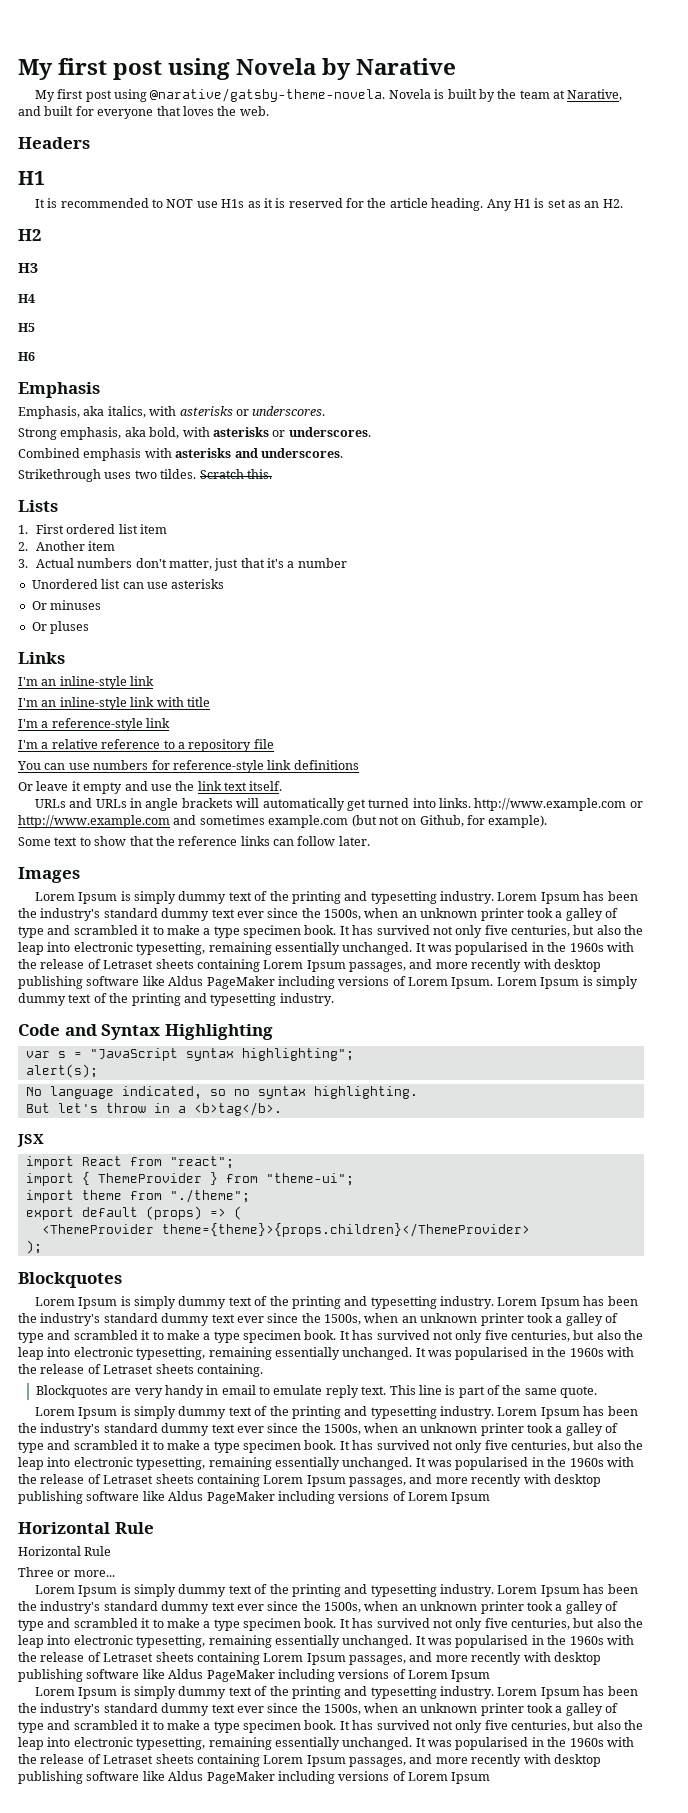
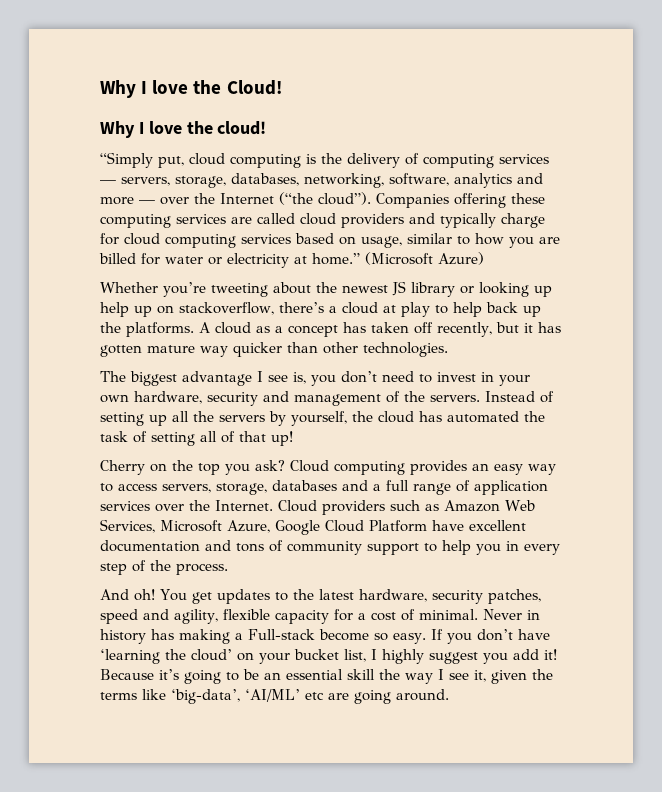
[18,58,457,80] [34,88,623,102] [18,106,269,119] [18,137,90,149] [18,171,45,185] [34,198,623,211] [18,229,42,241] [18,263,38,273] [18,294,35,303] [18,323,35,332] [18,352,35,361] [18,382,100,398] [18,406,326,419] [18,427,371,440] [18,448,343,461] [18,469,272,482] [18,500,58,512] [18,524,167,534] [18,541,116,551] [18,558,347,571] [31,579,225,589] [31,600,102,610] [31,621,90,634] [18,652,65,664] [18,676,155,689] [18,697,210,710] [18,718,171,731] [18,739,274,752] [17,760,359,773] [18,781,283,794] [34,798,643,811] [18,815,548,828] [18,836,370,846] [18,867,80,883] [34,891,638,904] [18,908,618,921] [18,925,644,938] [18,942,634,955] [18,959,601,972] [18,976,638,989] [18,993,334,1006] [18,1024,273,1040] [25,1048,354,1061] [25,1064,98,1078] [25,1086,418,1099] [25,1102,282,1116] [17,1134,44,1147] [25,1156,234,1169] [25,1172,354,1186] [25,1189,250,1203] [25,1206,242,1220] [41,1223,530,1237] [25,1240,42,1254] [18,1272,122,1288] [34,1296,638,1309] [18,1313,618,1326] [18,1330,644,1343] [18,1347,634,1360] [18,1364,263,1377] [35,1385,598,1398] [34,1406,638,1419] [18,1423,618,1436] [18,1440,644,1453] [18,1457,634,1470] [18,1474,601,1487] [18,1491,491,1504] [18,1522,154,1534] [18,1546,112,1556] [18,1567,115,1577] [34,1584,638,1597] [18,1601,618,1614] [18,1618,644,1631] [18,1635,634,1648] [18,1652,601,1665] [18,1669,491,1682] [34,1686,638,1699] [18,1703,618,1716] [18,1720,644,1733] [18,1737,634,1750] [18,1754,601,1767] [18,1771,491,1784] My first post using Novela by Narative // My first post using @narative/gatsby-theme-novela. Novela is built by the team at Narative, and built for everyone that loves the web. // Headers // H1 // It is recommended to NOT use H1s as it is reserved for the article heading. Any H1 is set as an H2. // H2 // H3 // H4 // H5 // H6 // Emphasis // Emphasis, aka italics, with asterisks or underscores. // Strong emphasis, aka bold, with asterisks or underscores. // Combined emphasis with asterisks and underscores. // Strikethrough uses two tildes. Scratch this. // Lists // 1. First ordered list item // 2. Another item // 3. Actual numbers don't matter, just that it's a number // Unordered list can use asterisks // Or minuses // Or pluses // Links // I'm an inline-style link // I'm an inline-style link with title // I'm a reference-style link // I'm a relative reference to a repository file // You can use numbers for reference-style link definitions // Or leave it empty and use the link text itself. // URLs and URLs in angle brackets will automatically get turned into links. http://www.example.com or http://www.example.com and sometimes example.com (but not on Github, for example). // Some text to show that the reference links can follow later. // Images // Lorem Ipsum is simply dummy text of the printing and typesetting industry. Lorem Ipsum has been the industry's standard dummy text ever since the 1500s, when an unknown printer took a galley of type and scrambled it to make a type specimen book. It has survived not only five centuries, but also the leap into electronic typesetting, remaining essentially unchanged. It was popularised in the 1960s with the release of Letraset sheets containing Lorem Ipsum passages, and more recently with desktop publishing software like Aldus PageMaker including versions of Lorem Ipsum. Lorem Ipsum is simply dummy text of the printing and typesetting industry. // Code and Syntax Highlighting // var s = "JavaScript syntax highlighting"; // alert(s); // No language indicated, so no syntax highlighting. // But let's throw in a <b>tag</b>. // JSX // import React from "react"; // import { ThemeProvider } from "theme-ui"; // import theme from "./theme"; // export default (props) => ( // <ThemeProvider theme={theme}>{props.children}</ThemeProvider> // ); // Blockquotes // Lorem Ipsum is simply dummy text of the printing and typesetting industry. Lorem Ipsum has been the industry's standard dummy text ever since the 1500s, when an unknown printer took a galley of type and scrambled it to make a type specimen book. It has survived not only five centuries, but also the leap into electronic typesetting, remaining essentially unchanged. It was popularised in the 1960s with the release of Letraset sheets containing. // Blockquotes are very handy in email to emulate reply text. This line is part of the same quote. // Lorem Ipsum is simply dummy text of the printing and typesetting industry. Lorem Ipsum has been the industry's standard dummy text ever since the 1500s, when an unknown printer took a galley of type and scrambled it to make a type specimen book. It has survived not only five centuries, but also the leap into electronic typesetting, remaining essentially unchanged. It was popularised in the 1960s with the release of Letraset sheets containing Lorem Ipsum passages, and more recently with desktop publishing software like Aldus PageMaker including versions of Lorem Ipsum // Horizontal Rule // Horizontal Rule // Three or more... // Lorem Ipsum is simply dummy text of the printing and typesetting industry. Lorem Ipsum has been the industry's standard dummy text ever since the 1500s, when an unknown printer took a galley of type and scrambled it to make a type specimen book. It has survived not only five centuries, but also the leap into electronic typesetting, remaining essentially unchanged. It was popularised in the 1960s with the release of Letraset sheets containing Lorem Ipsum passages, and more recently with desktop publishing software like Aldus PageMaker including versions of Lorem Ipsum // Lorem Ipsum is simply dummy text of the printing and typesetting industry. Lorem Ipsum has been the industry's standard dummy text ever since the 1500s, when an unknown printer took a galley of type and scrambled it to make a type specimen book. It has survived not only five centuries, but also the leap into electronic typesetting, remaining essentially unchanged. It was popularised in the 1960s with the release of Letraset sheets containing Lorem Ipsum passages, and more recently with desktop publishing software like Aldus PageMaker including versions of Lorem Ipsum -> [100,80,282,98] [100,121,267,138] [100,152,549,168] [100,173,543,188] [100,192,545,208] [100,213,545,228] [100,233,560,248] [99,252,484,268] [100,281,552,297] [100,302,541,317] [100,322,561,337] [100,342,448,357] [100,371,530,386] [100,391,554,406] [100,411,545,426] [100,431,293,446] [100,460,556,475] [100,480,548,495] [100,500,535,515] [100,519,526,535] [100,540,560,555] [100,560,228,575] [100,589,541,604] [100,609,540,624] [100,629,550,644] [100,649,557,664] [100,669,553,684] [100,689,449,704] Why I love the Cloud! // Why I love the cloud! // “Simply put, cloud computing is the delivery of computing services — servers, storage, databases, networking, software, analytics and more — over the Internet (“the cloud”). Companies offering these computing services are called cloud providers and typically charge for cloud computing services based on usage, similar to how you are billed for water or electricity at home.” (Microsoft Azure) // Whether you’re tweeting about the newest JS library or looking up help up on stackoverflow, there’s a cloud at play to help back up the platforms. A cloud as a concept has taken off recently, but it has gotten mature way quicker than other technologies. // The biggest advantage I see is, you don’t need to invest in your own hardware, security and management of the servers. Instead of setting up all the servers by yourself, the cloud has automated the task of setting all of that up! // Cherry on the top you ask? Cloud computing provides an easy way to access servers, storage, databases and a full range of application services over the Internet. Cloud providers such as Amazon Web Services, Microsoft Azure, Google Cloud Platform have excellent documentation and tons of community support to help you in every step of the process. // And oh! You get updates to the latest hardware, security patches, speed and agility, flexible capacity for a cost of minimal. Never in history has making a Full-stack become so easy. If you don’t have ‘learning the cloud’ on your bucket list, I highly suggest you add it! Because it’s going to be an essential skill the way I see it, given the terms like ‘big-data’, ‘AI/ML’ etc are going around.

